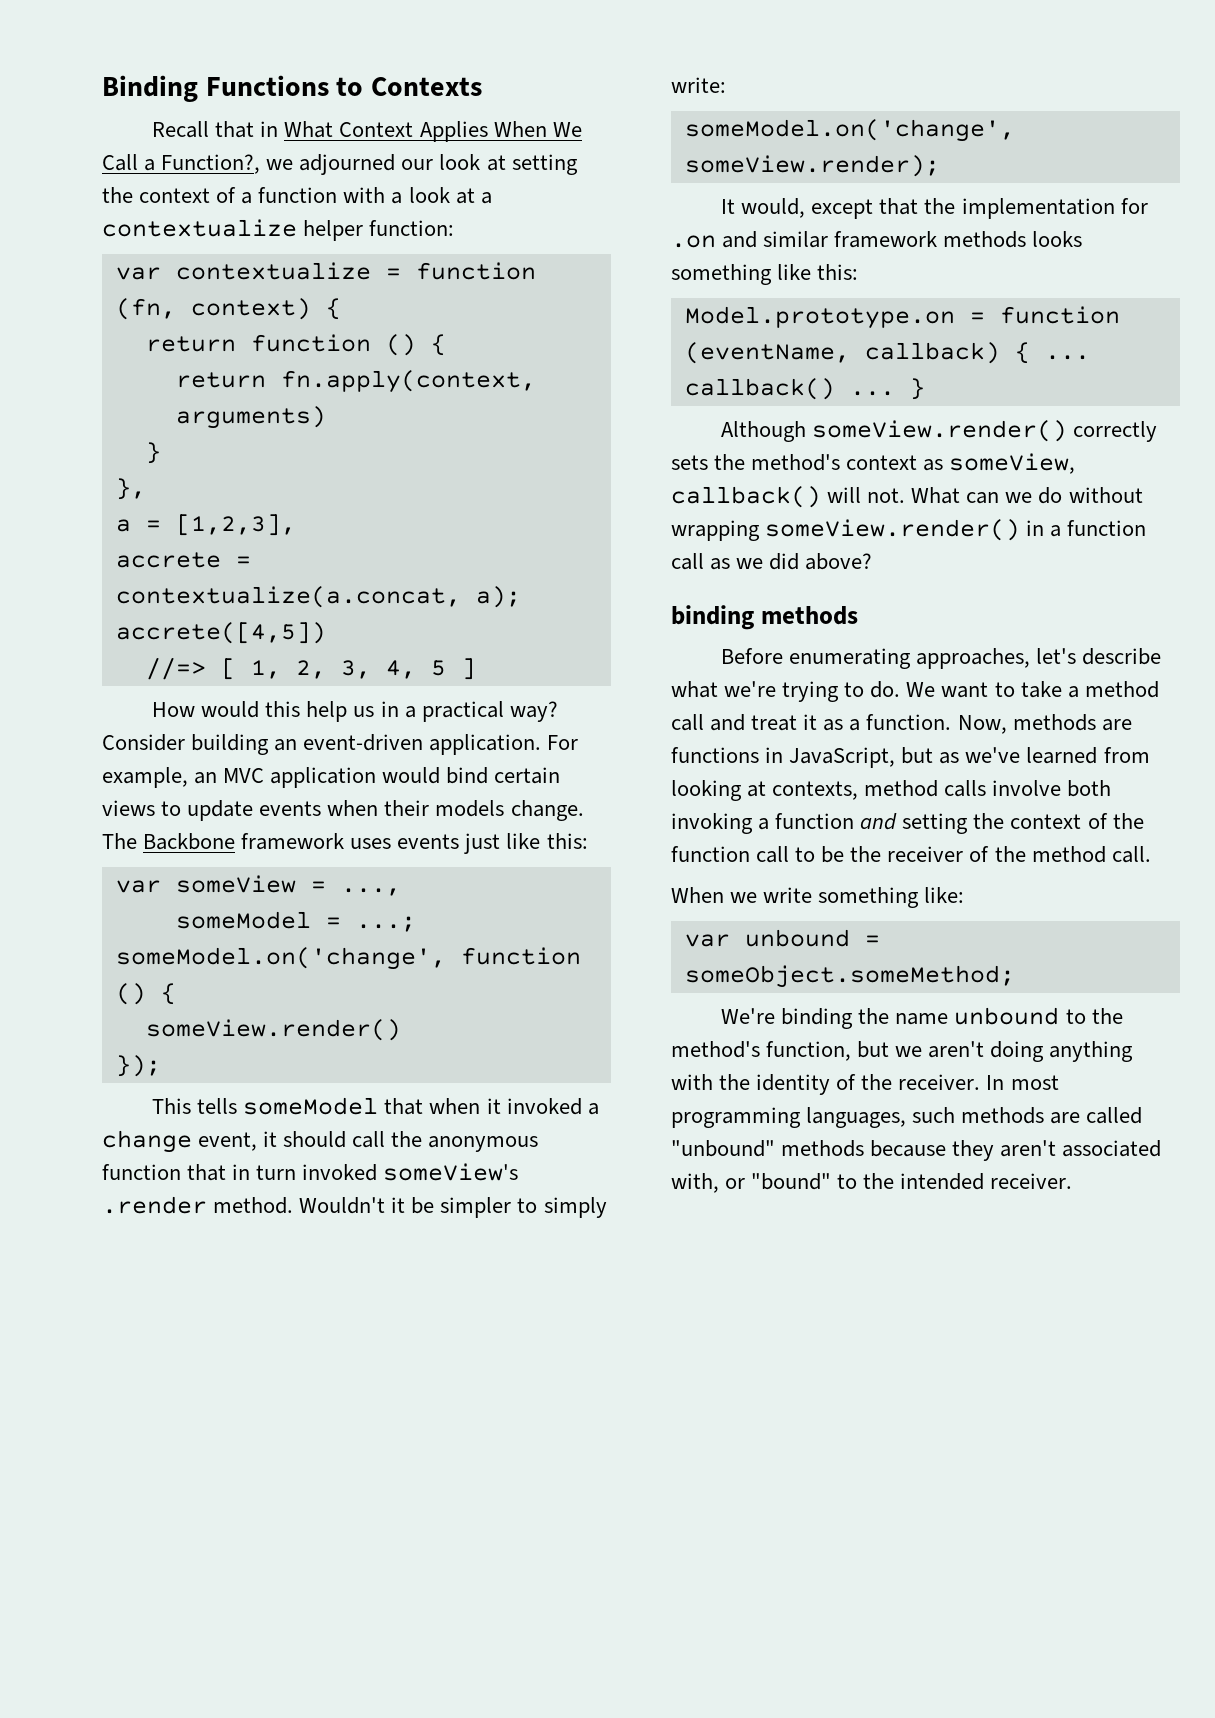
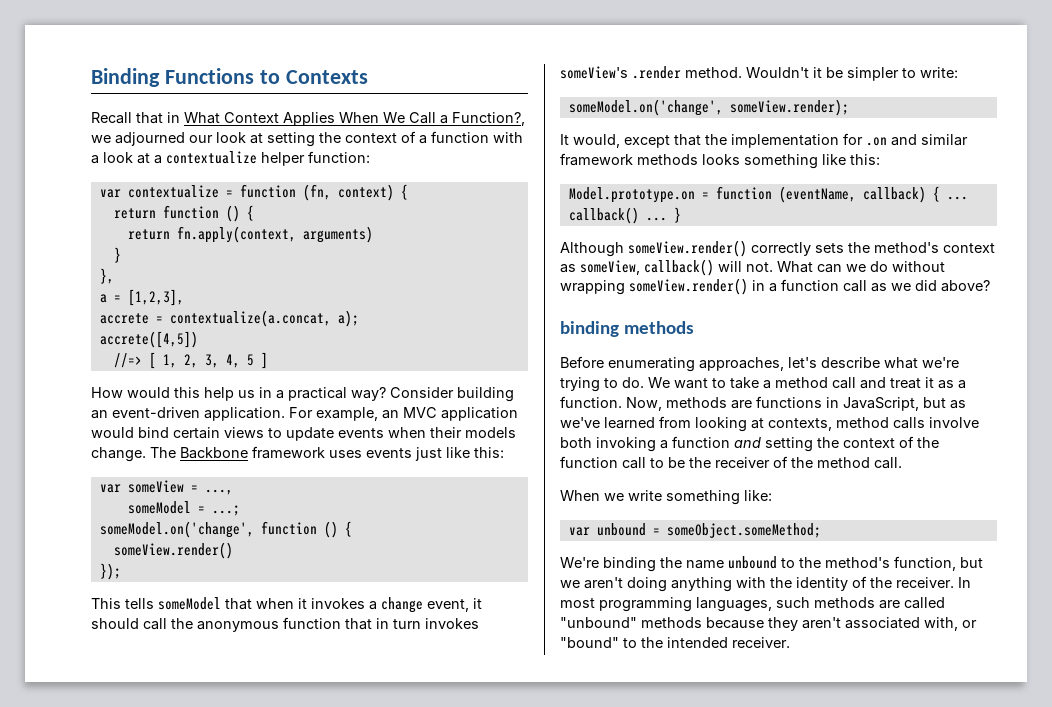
[506,1098,582,1115] invoked -> [311,598,365,609] invokes
[302,1164,378,1181] invoked -> [425,618,479,629] invokes
[543,1197,607,1218] simply -> (916, 73) none

